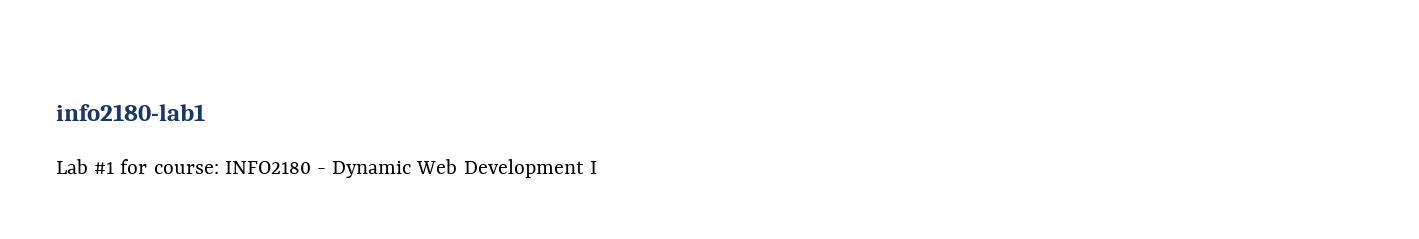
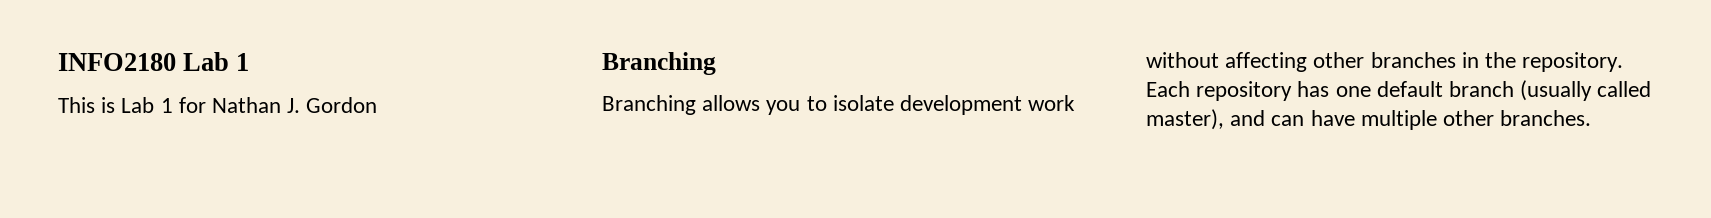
[56,104,205,121] [56,159,597,178] info2180-lab1 // Lab #1 for course: INFO2180 - Dynamic Web Development I -> [58,52,250,71] [58,97,378,113] [602,52,716,75] [602,95,1076,115] [1146,52,1624,72] [1146,80,1652,101] [1146,109,1592,130] INFO2180 Lab 1 // This is Lab 1 for Nathan J. Gordon // Branching // Branching allows you to isolate development work without affecting other branches in the repository. Each repository has one default branch (usually called master), and can have multiple other branches.

